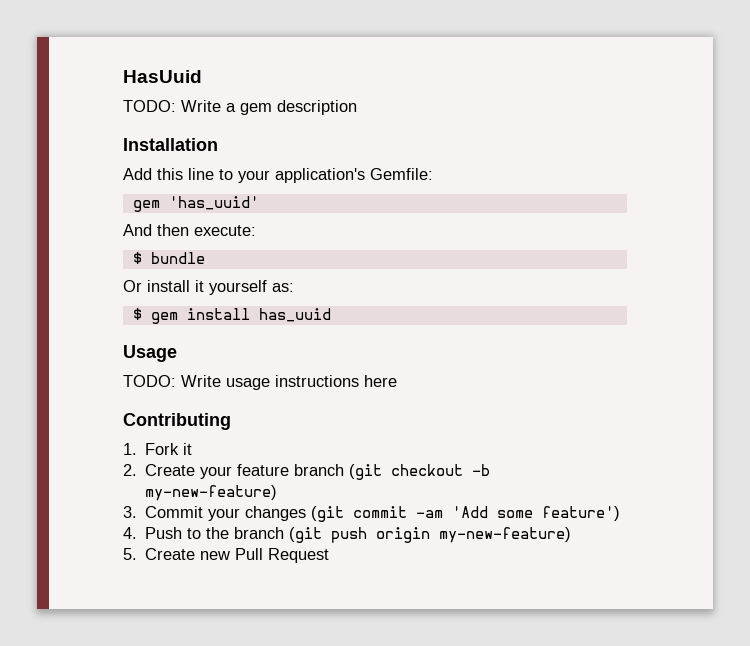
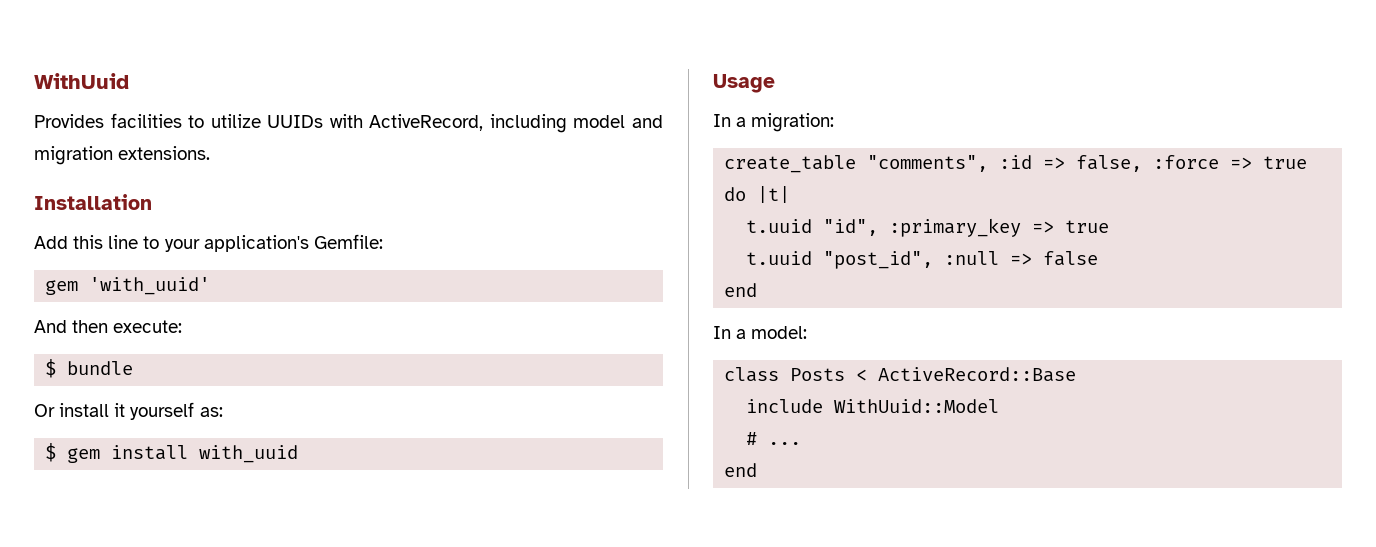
[123,70,202,83] [123,100,357,115] HasUuid // TODO: Write a gem description -> [34,73,129,89] [34,113,663,133] [34,146,211,165] WithUuid // Provides facilities to utilize UUIDs with ActiveRecord, including model and migration extensions.
[168,196,259,210] 'has_uuid' -> [89,277,211,295] 'with_uuid'
[258,308,331,322] has_uuid -> [199,445,299,463] with_uuid
[123,375,397,390] [123,413,231,430] [123,443,193,455] [123,464,491,480] [145,485,278,501] [123,506,621,522] [123,527,572,543] [123,548,330,563] TODO: Write usage instructions here // Contributing // 1. Fork it // 2. Create your feature branch (git checkout -b my-new-feature) // 3. Commit your changes (git commit -am 'Add some feature') // 4. Push to the branch (git push origin my-new-feature) // 5. Create new Pull Request -> [713,113,835,132] [724,155,1308,173] [724,186,791,203] [746,218,1110,237] [746,251,1099,269] [724,283,758,297] [713,326,808,339] [724,367,1077,382] [746,399,1000,413] [746,432,802,445] [724,463,758,477] In a migration: // create_table "comments", :id => false, :force => true do |t| // t.uuid "id", :primary_key => true // t.uuid "post_id", :null => false // end // In a model: // class Posts < ActiveRecord::Base // include WithUuid::Model // # ... // end

